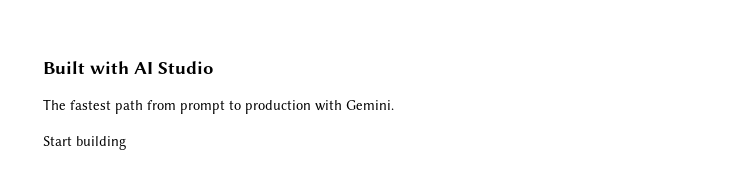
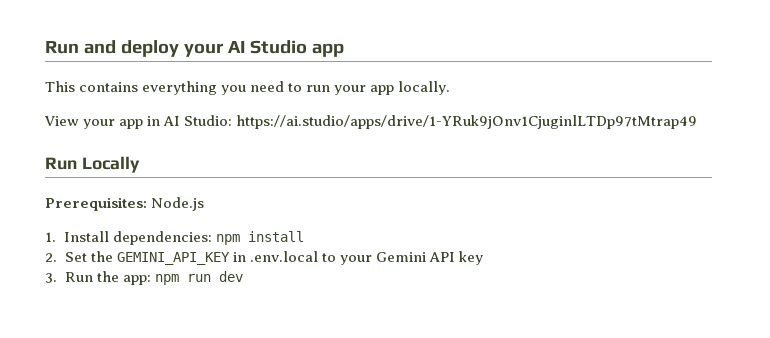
[43,61,213,74] [43,99,394,114] [43,136,126,150] Built with AI Studio // The fastest path from prompt to production with Gemini. // Start building -> [45,40,344,57] [45,81,451,95] [44,115,698,129] [45,156,140,173] [45,197,205,211] [45,231,304,245] [45,251,483,265] [45,271,243,285] Run and deploy your AI Studio app // This contains everything you need to run your app locally. // View your app in AI Studio: https://ai.studio/apps/drive/1-YRuk9jOnv1CjuginlLTDp97tMtrap49 // Run Locally // Prerequisites: Node.js // 1. Install dependencies: npm install // 2. Set the GEMINI_API_KEY in .env.local to your Gemini API key // 3. Run the app: npm run dev

